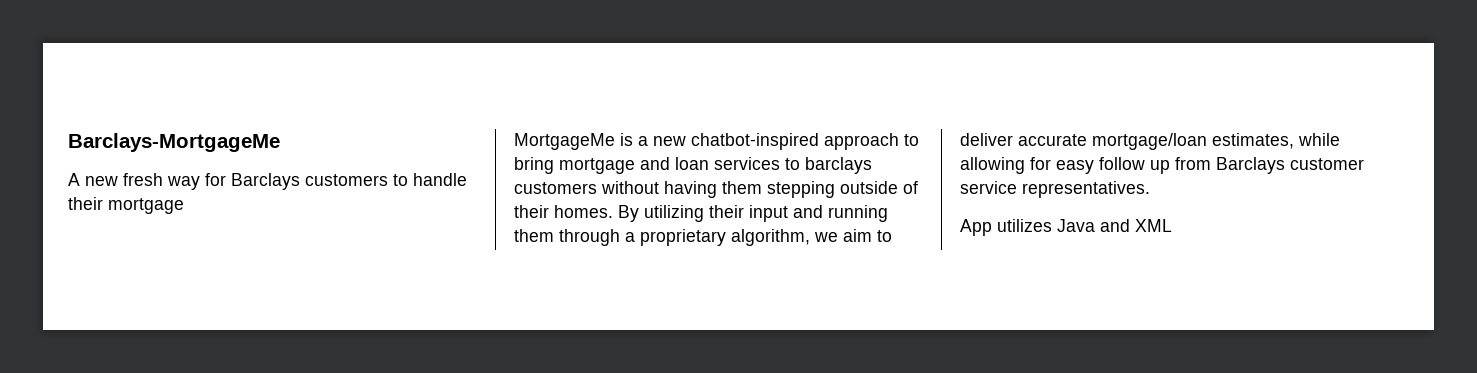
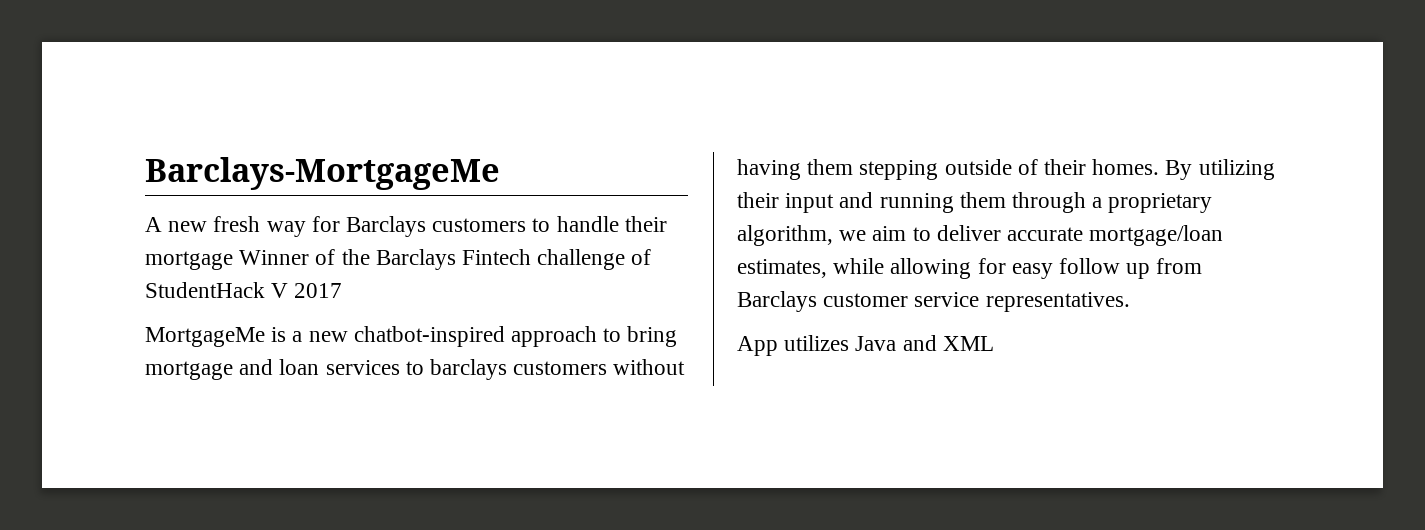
(184, 206) none -> [239,249,652,270] [145,282,343,298] Winner of the Barclays Fintech challenge of StudentHack V 2017

